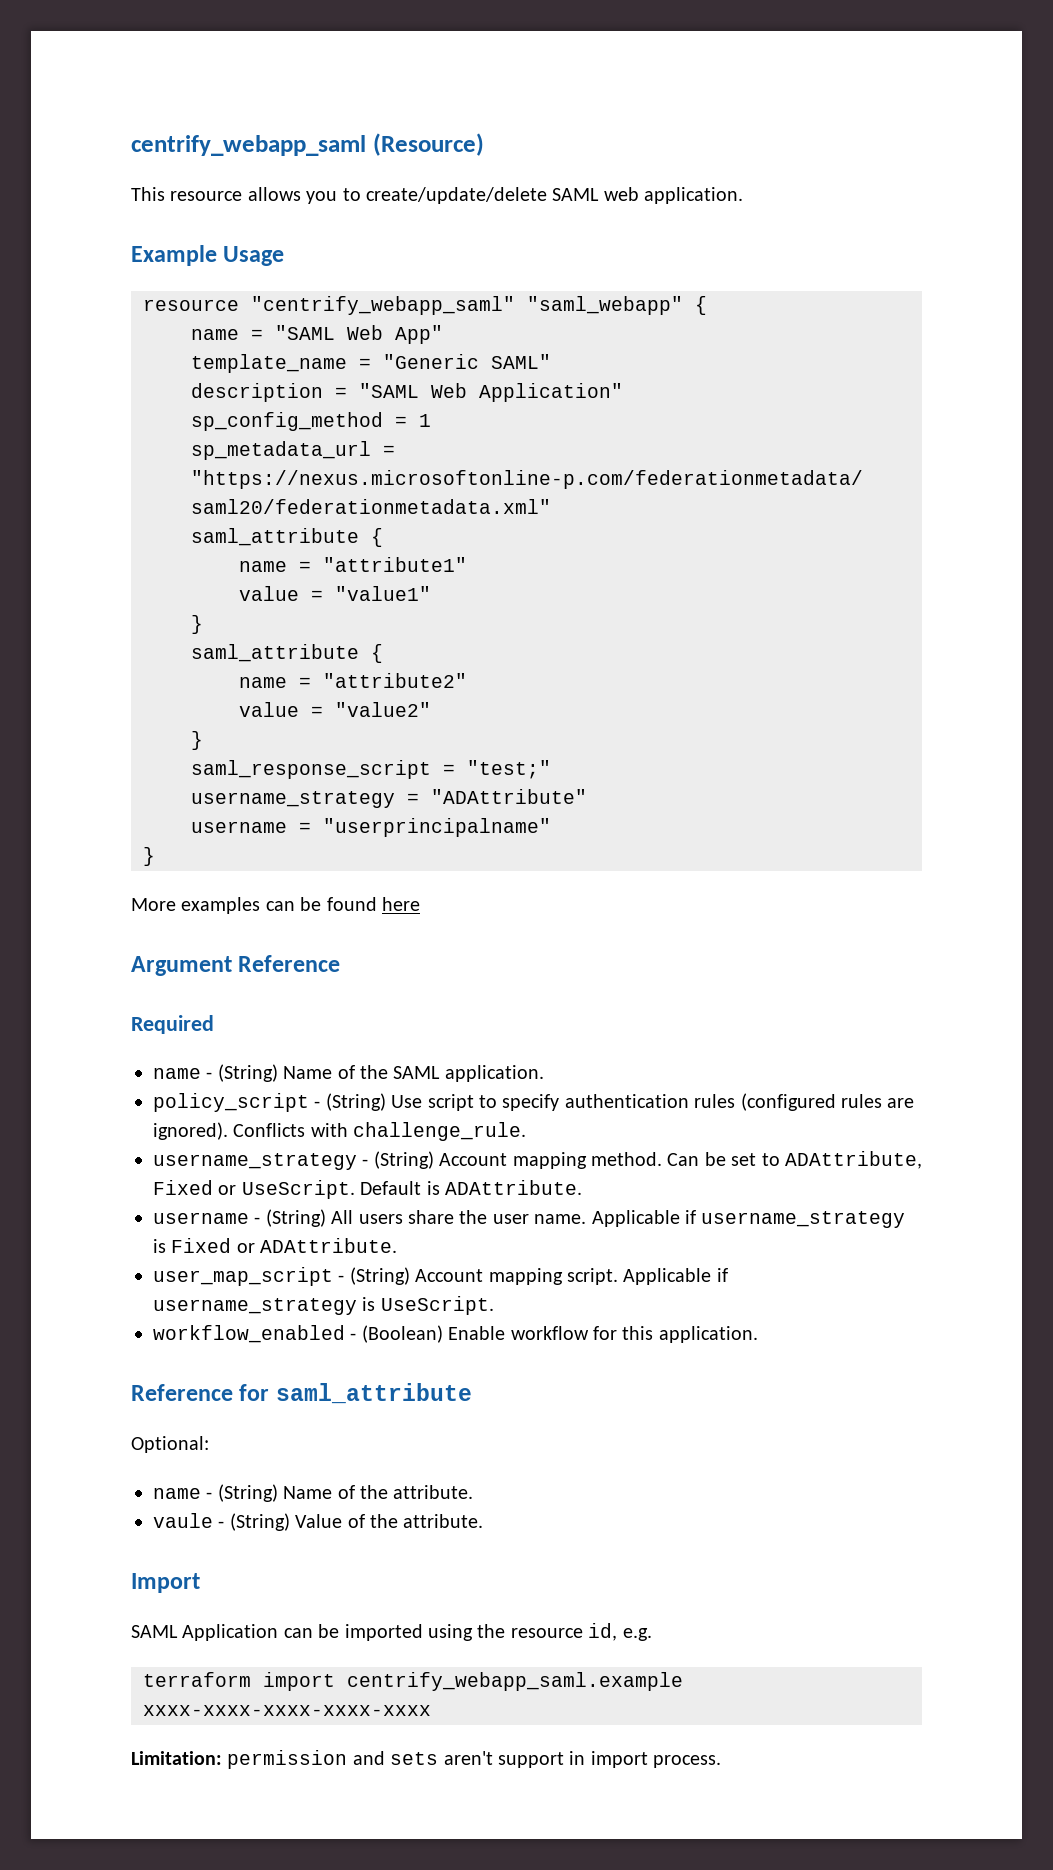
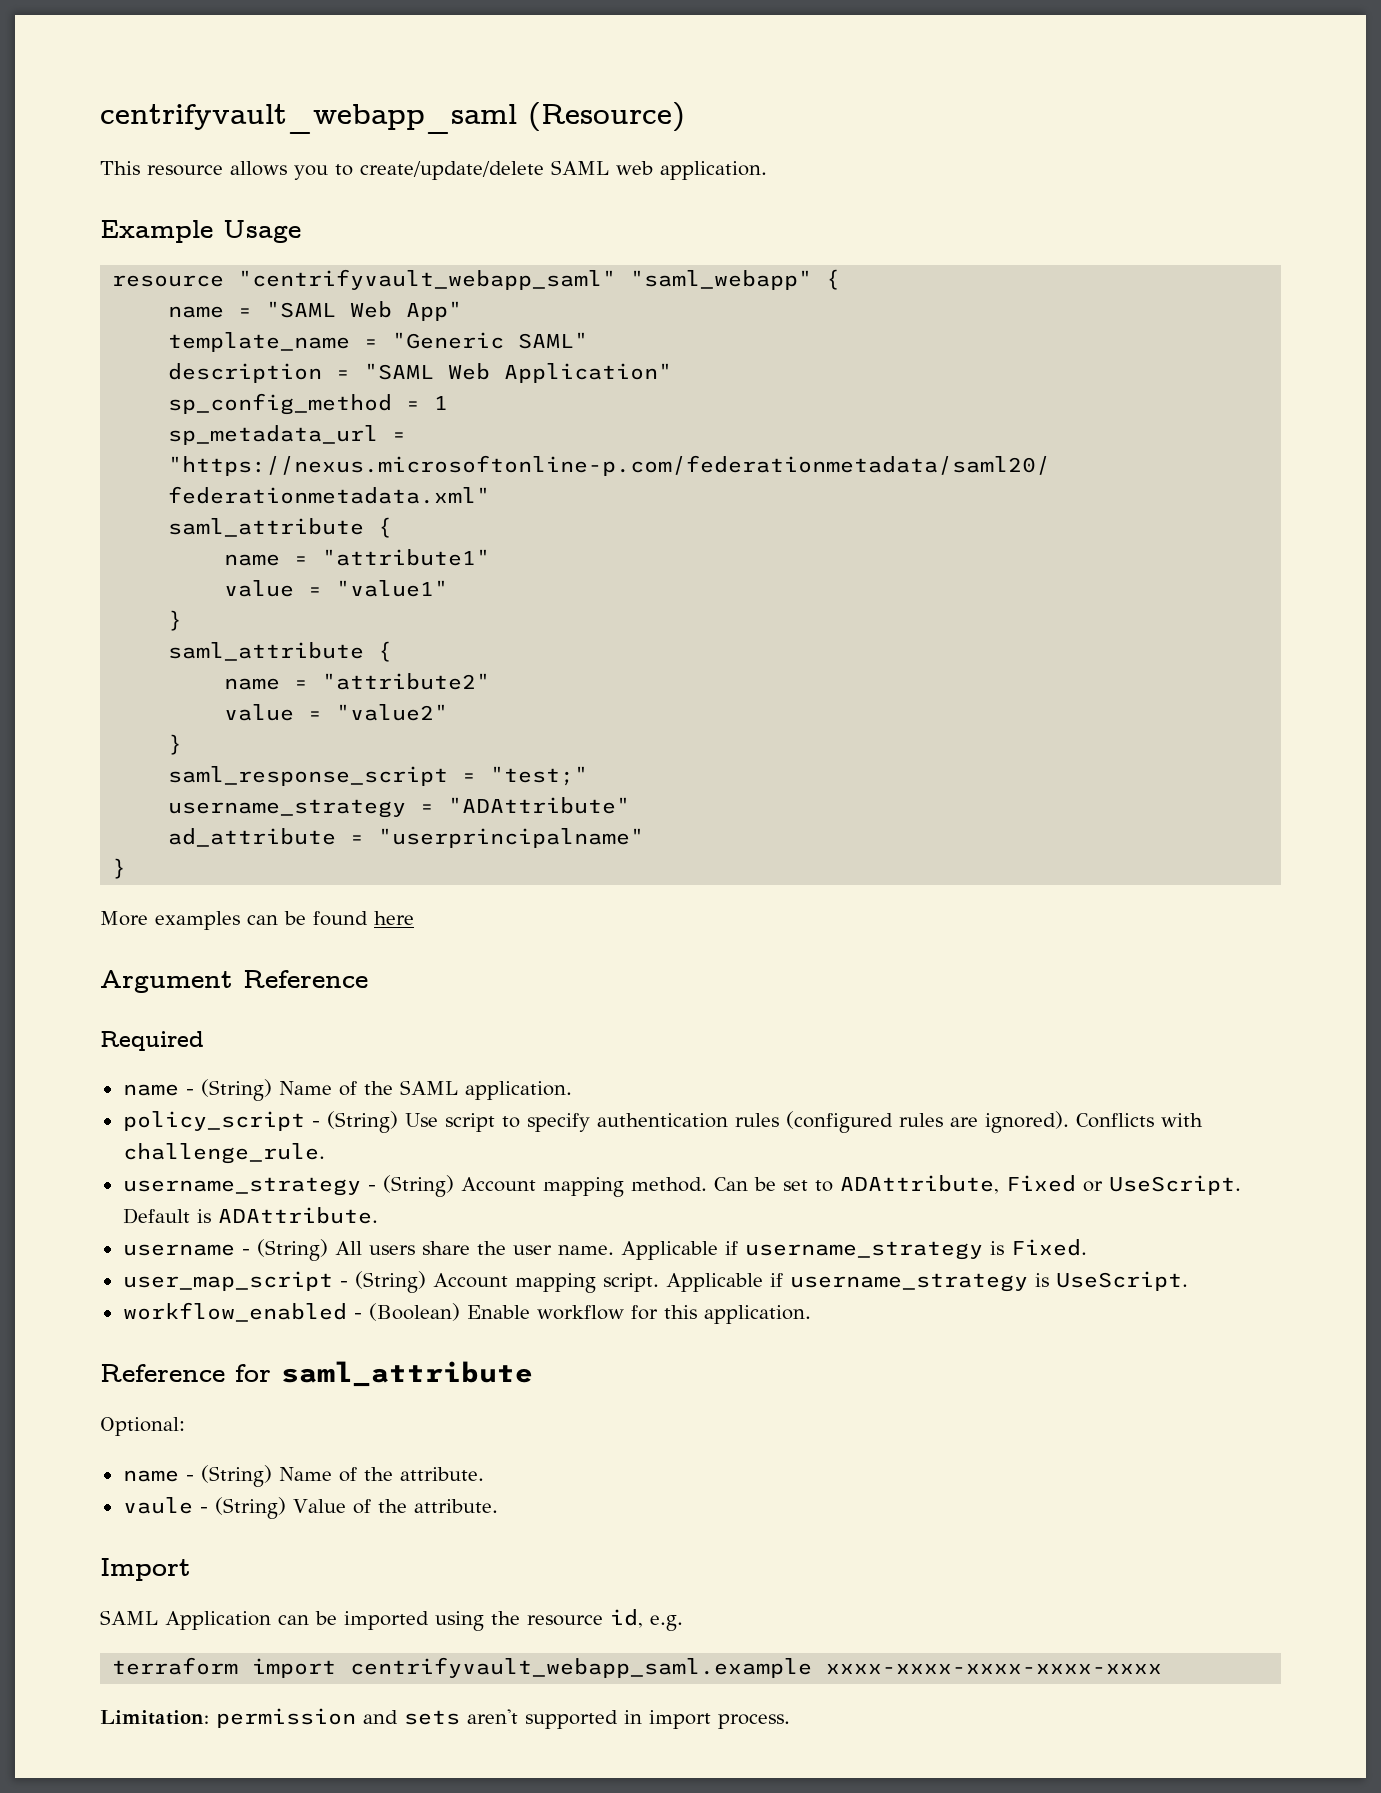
[131,135,366,156] centrify_webapp_saml -> [100,104,517,134] centrifyvault_webapp_saml
[251,296,515,315] "centrify_webapp_saml" -> [238,269,617,290] "centrifyvault_webapp_saml"
[191,821,287,833] username -> [168,828,337,847] ad_attribute
[171,1238,398,1253] Fixed or ADAttribute. -> [1010,1239,1087,1256] Fixed.
[347,1672,683,1691] centrify_webapp_saml.example -> [350,1657,813,1678] centrifyvault_webapp_saml.example
[497,1752,564,1768] support -> [525,1710,618,1729] supported

